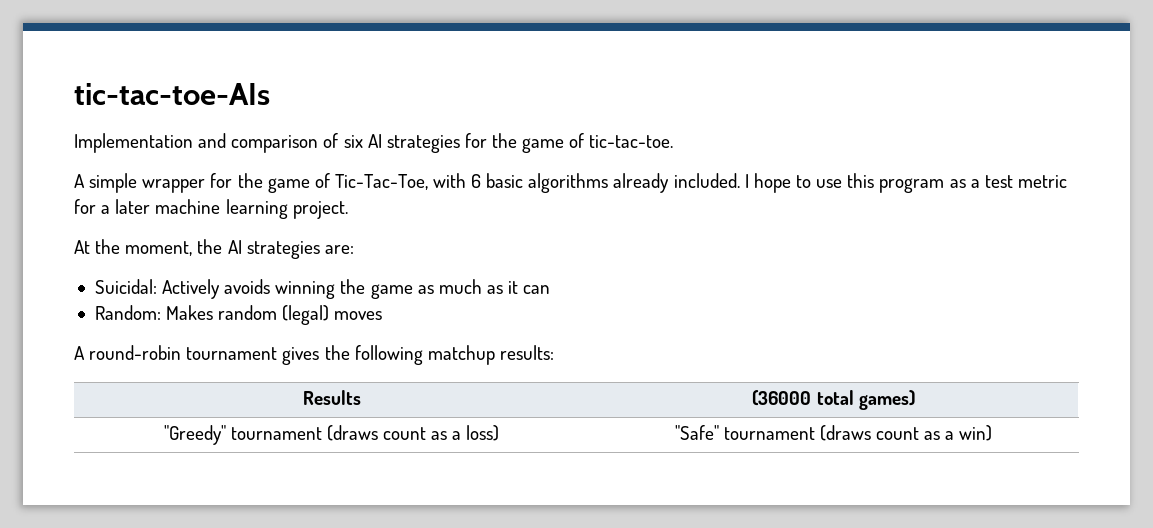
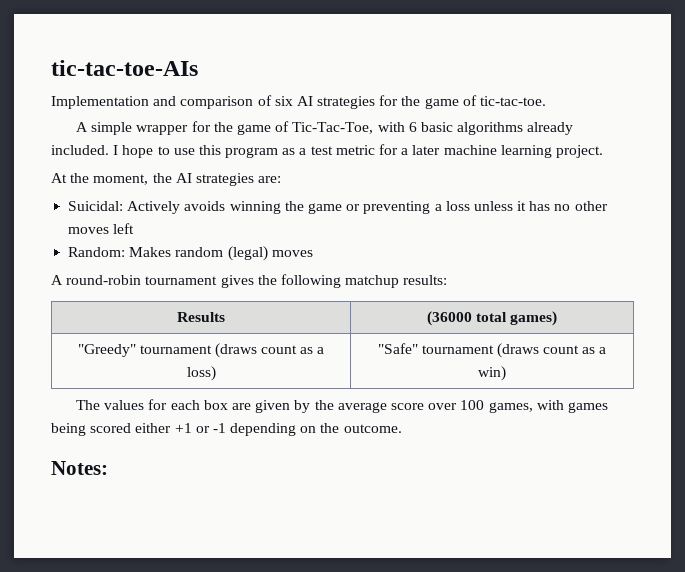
[417,279,551,294] as much as it can -> [346,201,608,214] [68,223,135,234] or preventing a loss unless it has no other moves left
(993, 433) none -> [76,399,608,413] [51,423,402,436] [51,461,108,475] // The values for each box are given by the average score over 100 games, with games being scored either +1 or -1 depending on the outcome. // Notes:

